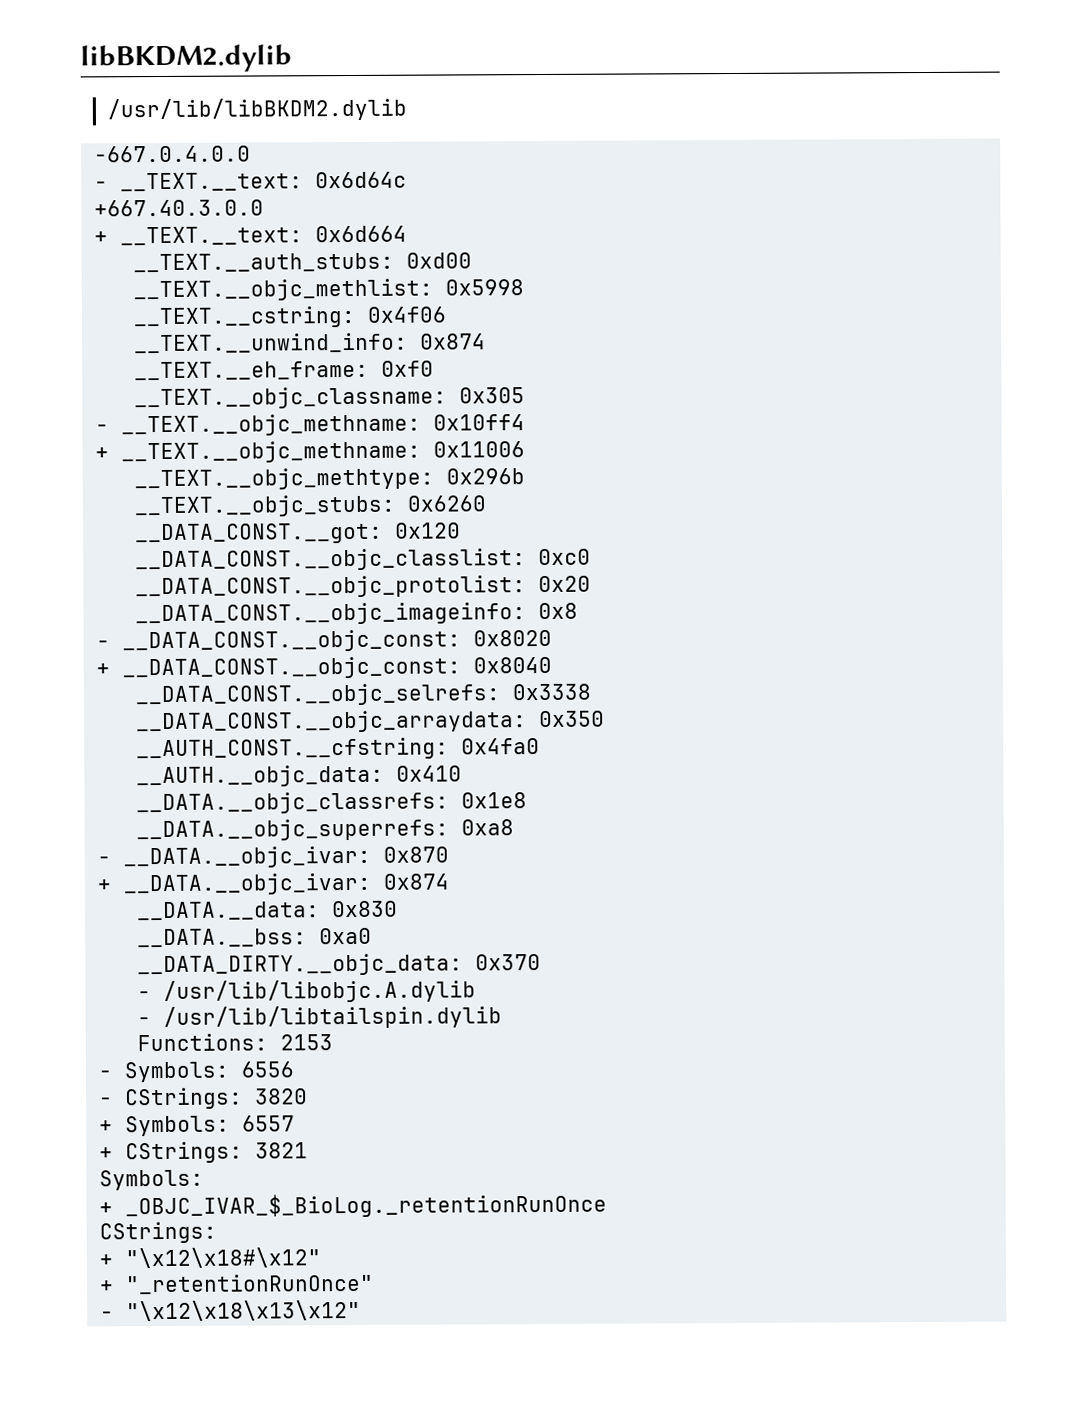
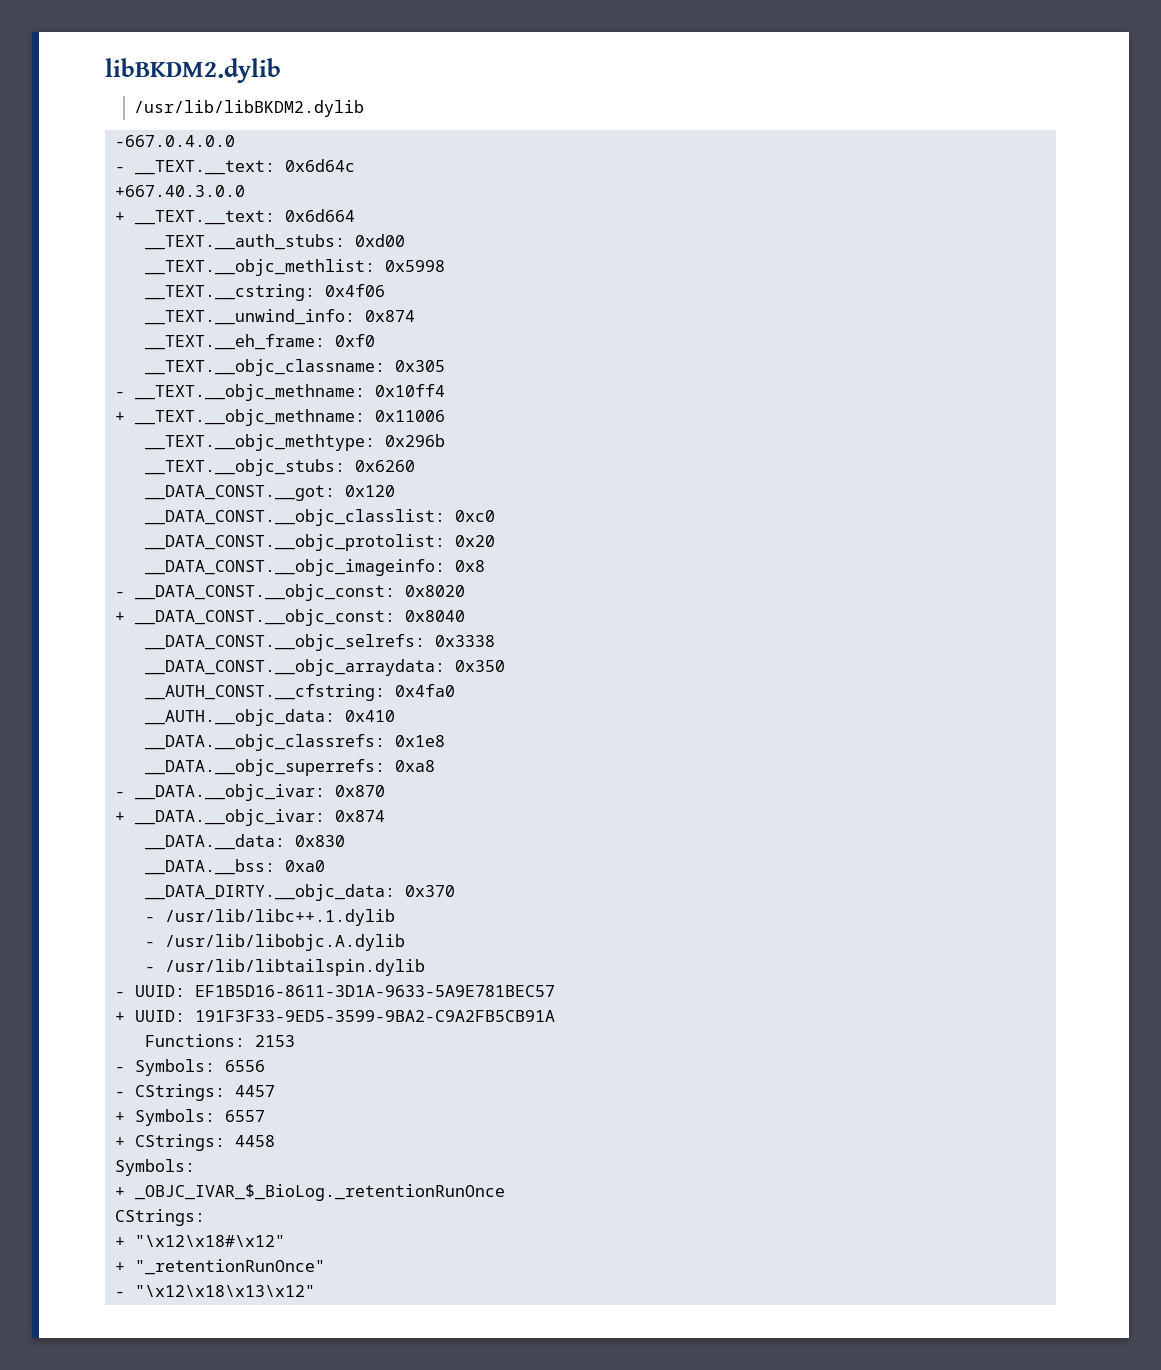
(541, 962) none -> [144,909,395,926] // - /usr/lib/libc++.1.dylib
(502, 1017) none -> [114,985,555,997] [114,1010,555,1022] // - UUID: EF1B5D16-8611-3D1A-9633-5A9E781BEC57 // + UUID: 191F3F33-9ED5-3599-9BA2-C9A2FB5CB91A
[254,1088,308,1105] 3820 -> [234,1085,275,1097] 4457
[254,1142,308,1159] 3821 -> [234,1135,275,1147] 4458

